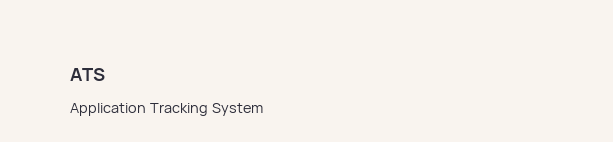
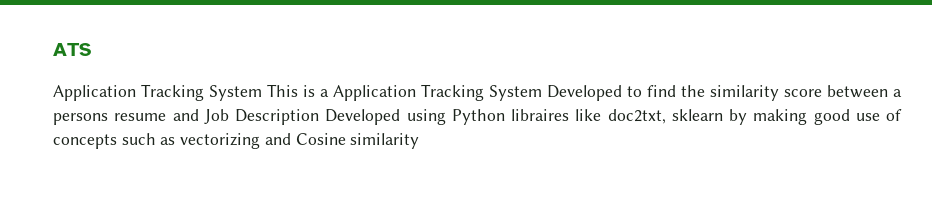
(263, 109) none -> [267,84,902,101] [53,109,902,125] [53,133,420,149] This is a Application Tracking System Developed to find the similarity score between a persons resume and Job Description Developed using Python libraires like doc2txt, sklearn by making good use of concepts such as vectorizing and Cosine similarity

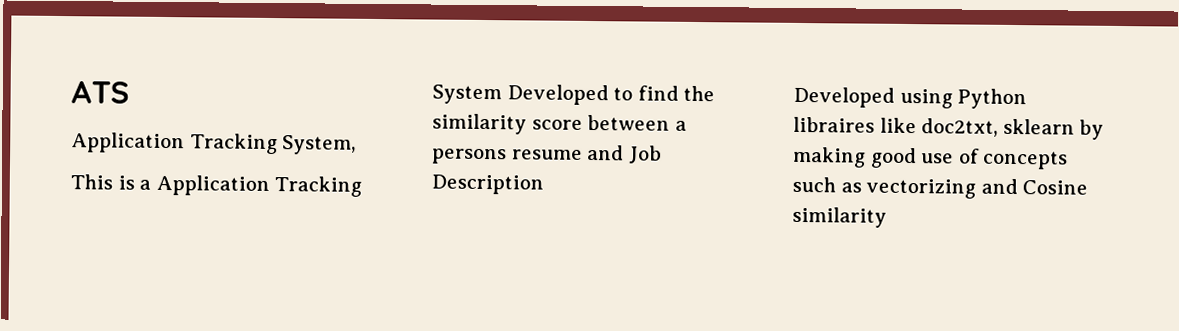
[209,85,262,101] System -> [282,135,357,155] System, //
(319, 117) none -> (544, 184) //

